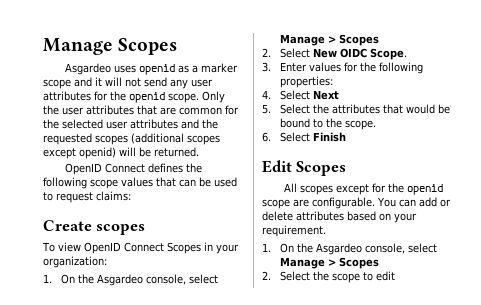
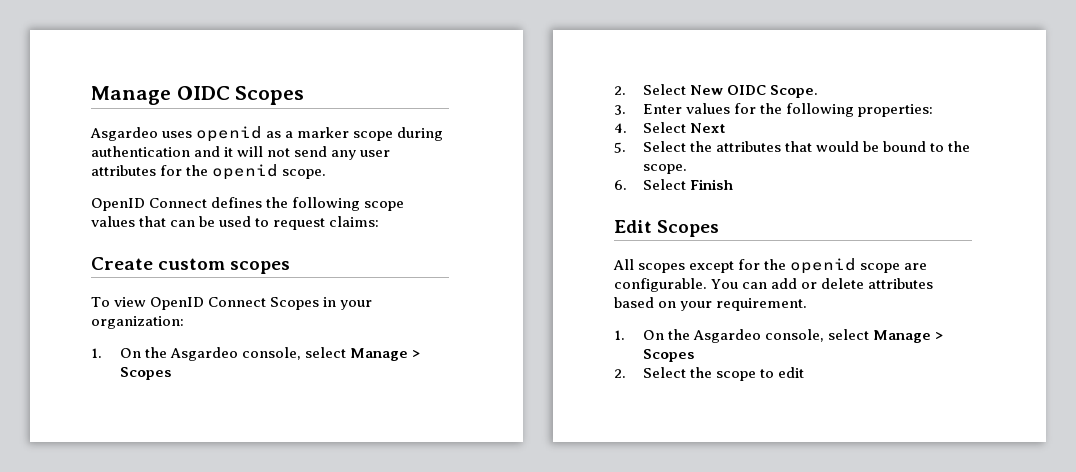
[43,38,113,55] Manage -> [91,86,230,105] Manage OIDC
(71, 84) none -> [397,127,444,141] [91,146,190,157] during authentication
[202,91,225,103] [43,105,239,115] [43,119,218,129] [43,133,220,145] [43,147,199,159] Only the user attributes that are common for the selected user attributes and the requested scopes (additional scopes except openid) will be returned. -> (327, 174) none
(92, 225) none -> [158,258,226,270] custom

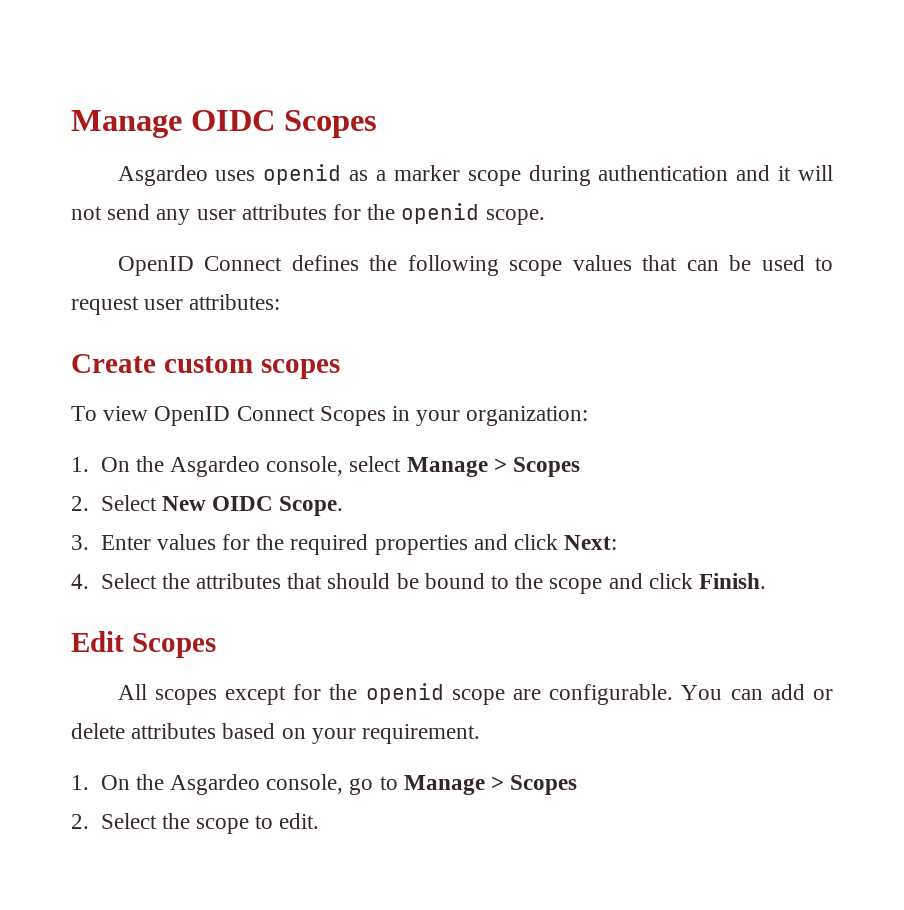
[329,216,380,227] claims: -> [144,294,281,310] user attributes:
[785,103,933,117] [614,122,725,133] [614,142,626,153] following properties: // 4. Select Next // 5. -> [290,534,618,555] [71,574,89,589] required properties and click Next: // 4.
[815,141,859,152] would -> [327,573,391,589] should
[642,164,687,174] [614,179,733,190] scope. // 6. Select Finish -> [549,573,767,594] scope and click Finish.
[827,329,869,340] select -> [349,776,398,795] go to
[777,367,804,378] edit -> [279,813,320,829] edit.

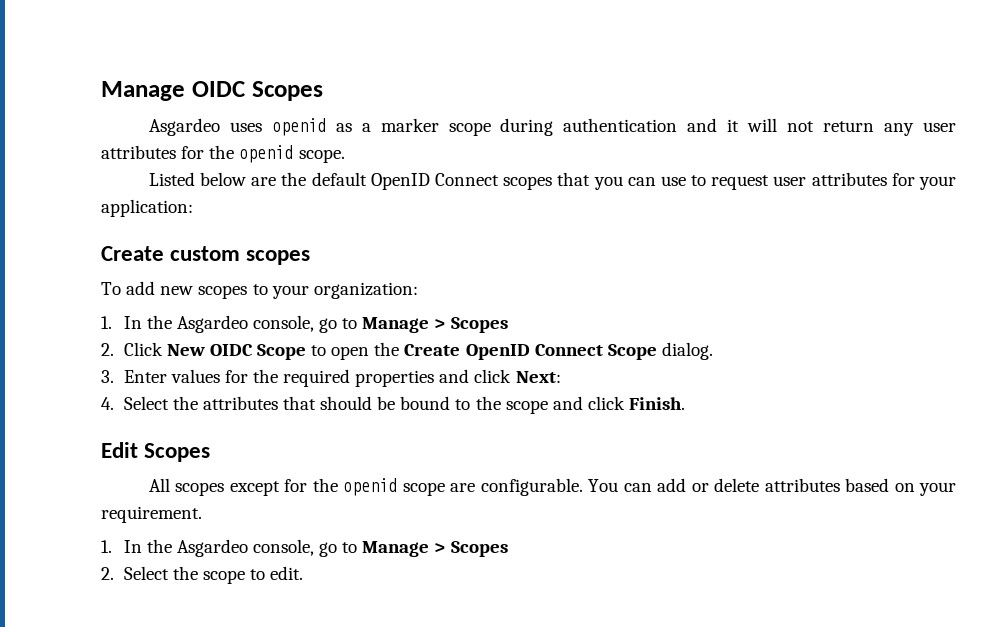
[107,204,151,220] send -> [823,121,875,132] return
[117,255,834,276] [71,294,281,315] OpenID Connect defines the following scope values that can be used to request user attributes: -> [148,172,956,190] [101,199,193,217] Listed below are the default OpenID Connect scopes that you can use to request user attributes for your application:
[103,406,411,426] view OpenID Connect Scopes in -> [126,281,268,299] add new scopes to
[100,456,580,477] [71,495,157,511] On the Asgardeo console, select Manage > Scopes // 2. Select -> [123,315,508,333] [101,342,163,356] In the Asgardeo console, go to Manage > Scopes // 2. Click
[279,496,344,516] Scope. -> [256,342,713,360] Scope to open the Create OpenID Connect Scope dialog.
[100,775,130,790] On -> [123,540,142,553] In

